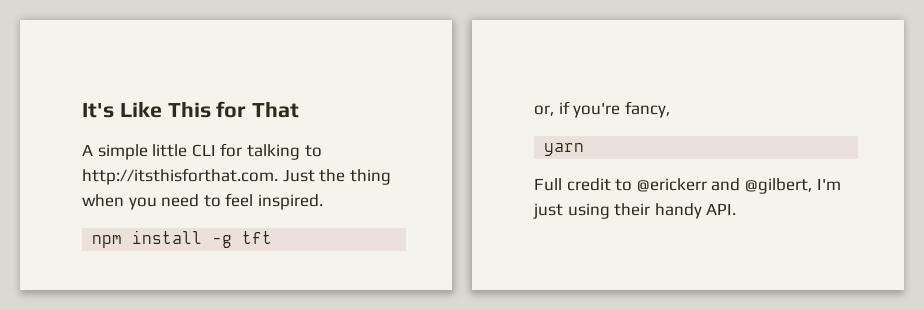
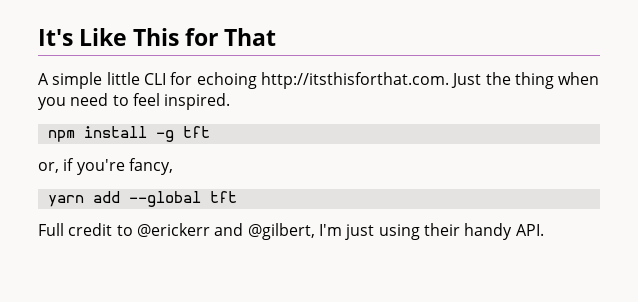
[246,144,322,160] talking to -> [196,72,257,89] echoing
(585, 149) none -> [92,191,237,207] add --global tft

